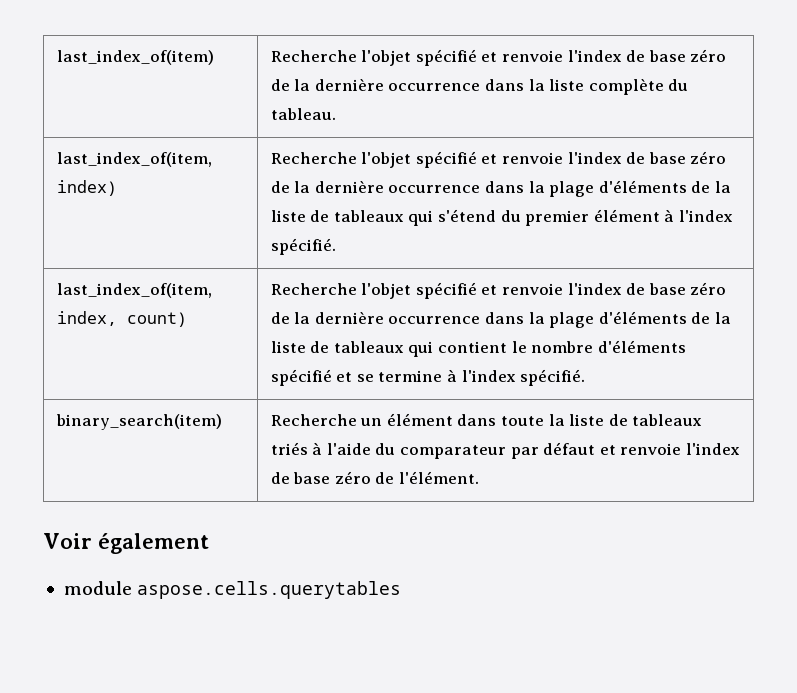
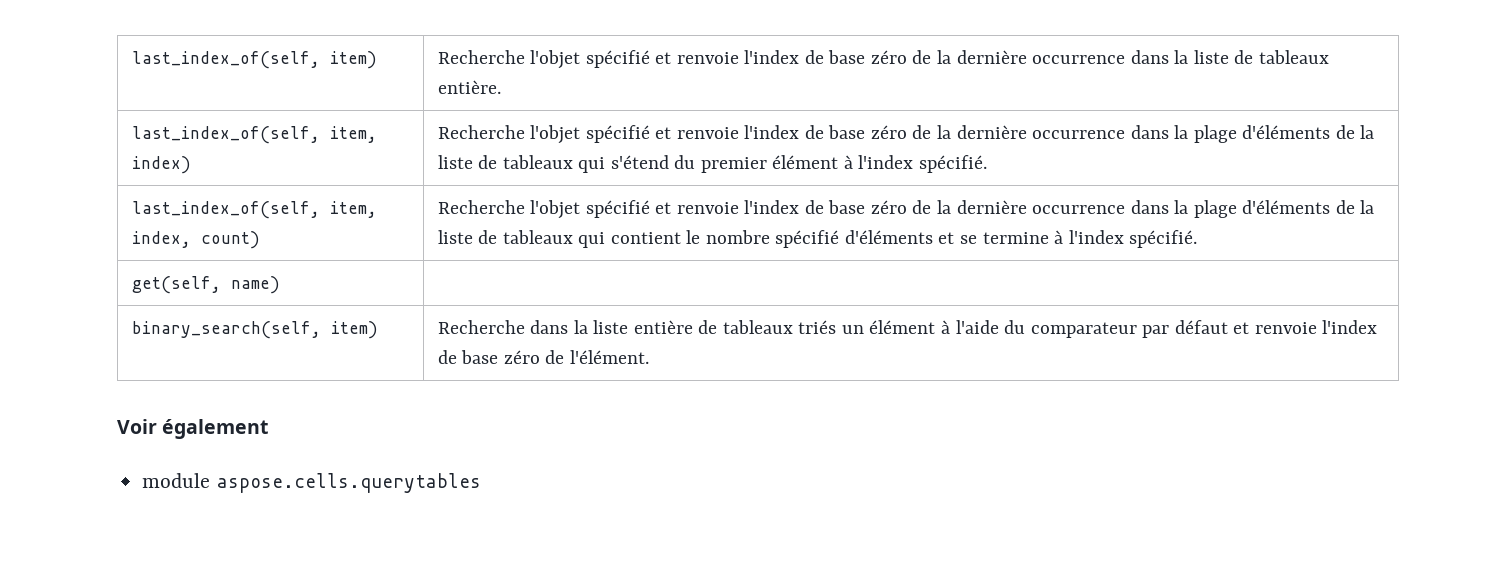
[56,50,214,65] last_index_of(item) -> [131,51,377,69] last_index_of(self, item)
[588,78,689,95] [270,108,336,120] [56,152,212,167] complète du tableau. // last_index_of(item, -> [1234,50,1329,64] [437,80,501,94] [131,126,377,144] de tableaux entière. // last_index_of(self, item,
[56,283,212,298] last_index_of(item, -> [131,201,377,219] last_index_of(self, item,
[597,340,686,353] [270,369,332,386] d'éléments spécifié -> [775,230,933,248] spécifié d'éléments
[55,414,222,430] [270,413,605,426] binary_search(item) | Recherche un élément dans toute la liste -> [131,276,280,294] [131,321,378,339] [437,320,693,334] get(self, name) | // binary_search(self, item) | Recherche dans la liste entière
(308, 448) none -> [841,320,936,334] un élément

